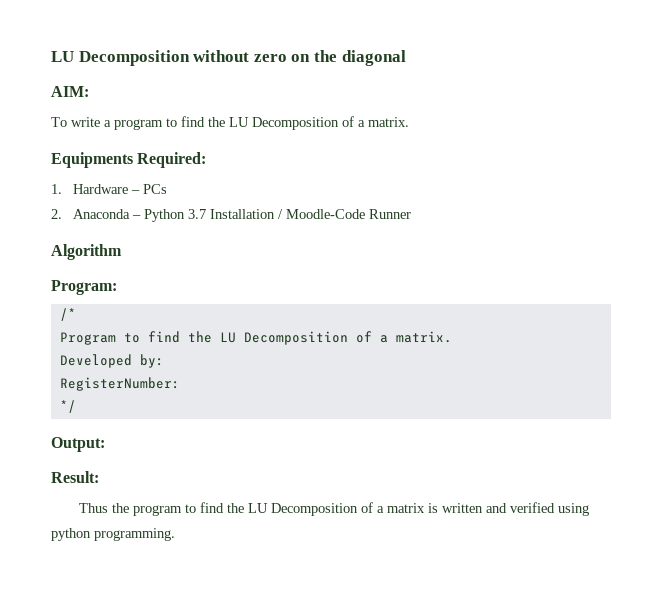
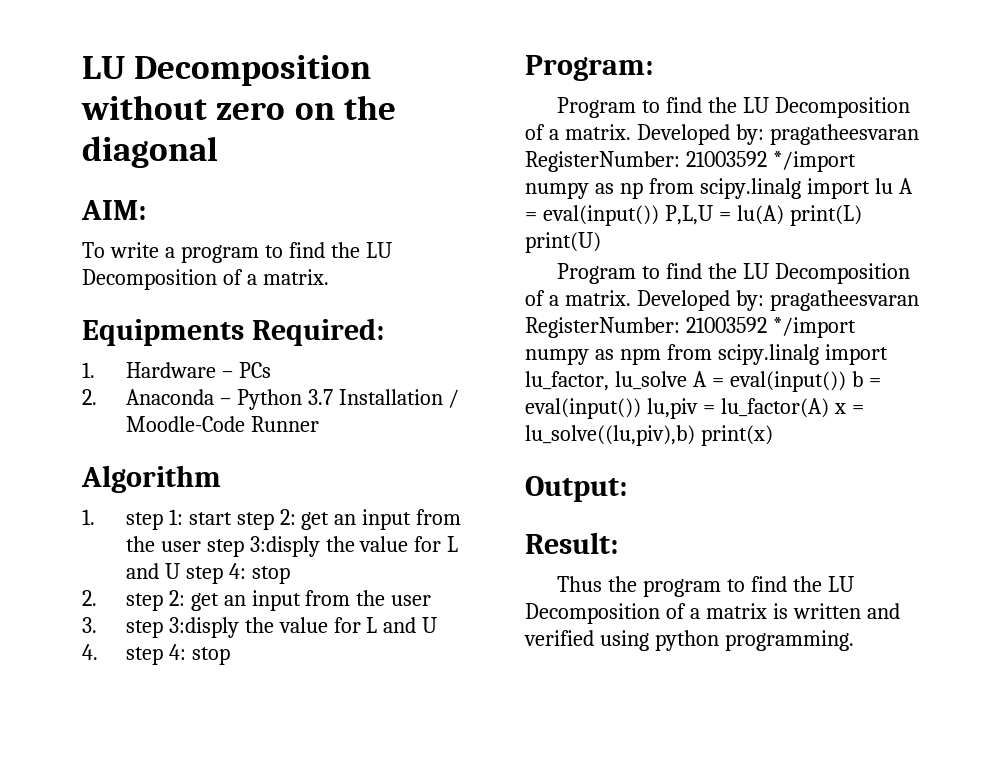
(122, 252) none -> [82,509,462,530] [125,536,459,557] [125,563,290,584] [82,590,432,611] [82,617,438,638] [82,644,230,665] // 1. step 1: start step 2: get an input from the user step 3:disply the value for L and U step 4: stop // 2. step 2: get an input from the user // 3. step 3:disply the value for L and U // 4. step 4: stop
[59,308,76,321] [59,331,452,345] [59,354,164,368] [59,377,180,391] [59,400,76,413] // /* // Program to find the LU Decomposition of a matrix. // Developed by: // RegisterNumber: // */ -> [556,97,910,118] [525,124,919,145] [525,151,856,172] [525,178,913,199] [525,205,862,226] [525,232,601,253] [556,263,910,284] [525,290,919,311] [525,317,856,338] [525,344,888,365] [525,371,881,392] [525,398,864,419] [525,425,773,446] // Program to find the LU Decomposition of a matrix. Developed by: pragatheesvaran RegisterNumber: 21003592 */import numpy as np from scipy.linalg import lu A = eval(input()) P,L,U = lu(A) print(L) print(U) // Program to find the LU Decomposition of a matrix. Developed by: pragatheesvaran RegisterNumber: 21003592 */import numpy as npm from scipy.linalg import lu_factor, lu_solve A = eval(input()) b = eval(input()) lu,piv = lu_factor(A) x = lu_solve((lu,piv),b) print(x)

